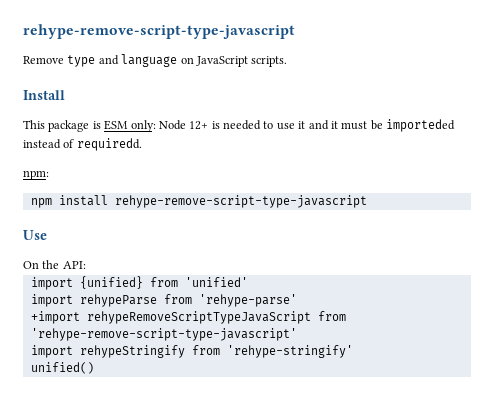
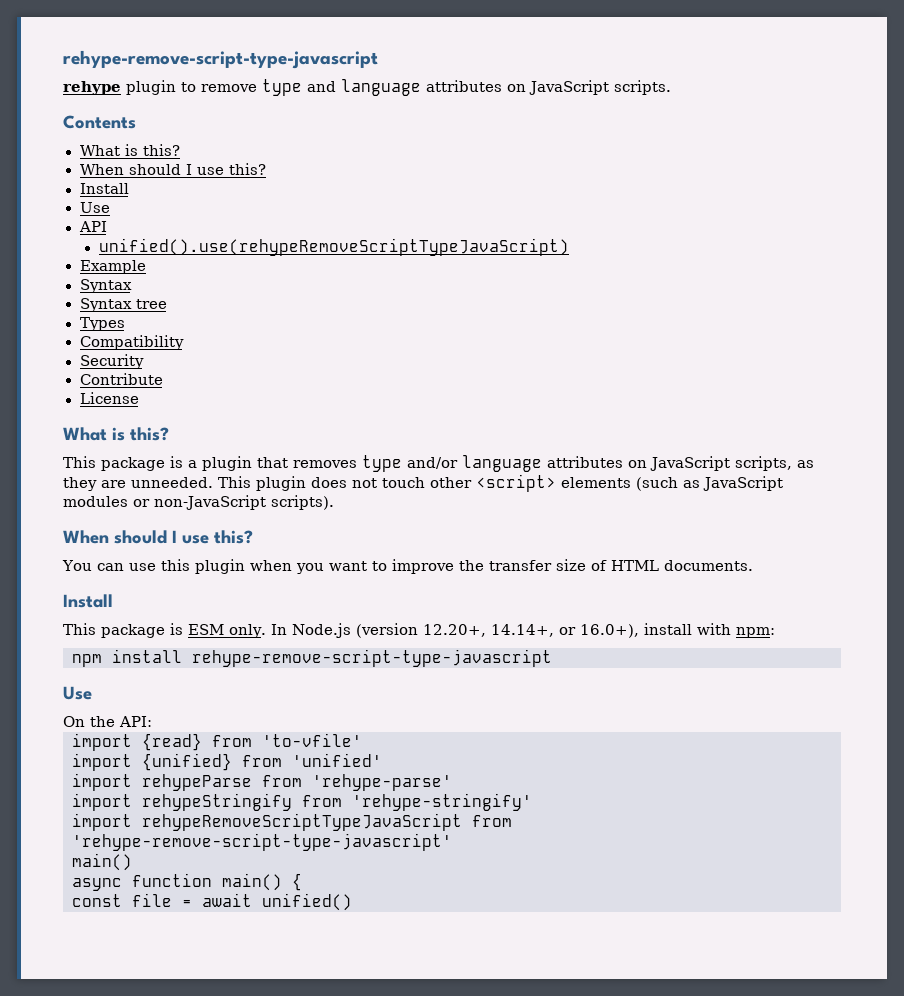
[23,24,295,39] [23,56,64,64] rehype-remove-script-type-javascript // Remove -> [63,50,378,69] [63,80,257,95] rehype-remove-script-type-javascript // rehype plugin to remove
(178, 60) none -> [426,80,502,92] attributes
(288, 61) none -> [63,115,136,129] [79,144,180,156] [79,163,266,175] [79,183,129,194] [79,202,110,213] [78,221,107,232] [98,238,569,256] [79,260,146,274] [79,279,132,293] [79,298,167,312] [79,317,125,331] [79,335,184,350] [79,354,144,369] [79,373,163,385] [79,392,139,404] [63,427,169,441] [63,455,814,472] [63,474,783,492] [63,495,334,510] [63,530,253,544] [62,559,753,574] // Contents // What is this? // When should I use this? // Install // Use // API // unified().use(rehypeRemoveScriptTypeJavaScript) // Example // Syntax // Syntax tree // Types // Compatibility // Security // Contribute // License // What is this? // This package is a plugin that removes type and/or language attributes on JavaScript scripts, as they are unneeded. This plugin does not touch other <script> elements (such as JavaScript modules or non-JavaScript scripts). // When should I use this? // You can use this plugin when you want to improve the transfer size of HTML documents.
[130,119,455,132] [23,138,142,151] only: Node 12+ is needed to use it and it must be importeded instead of requiredd. // -> [229,623,731,638] only. In Node.js (version 12.20+, 14.14+, or 16.0+), install with
(86, 265) none -> [72,733,362,751] // import {read} from 'to-vfile'
[30,311,346,324] [30,328,297,341] // +import rehypeRemoveScriptTypeJavaScript from 'rehype-remove-script-type-javascript' -> (452, 782) none
(353, 351) none -> [72,813,512,831] [72,833,452,851] [72,853,132,871] [72,873,302,891] [72,893,252,907] import rehypeRemoveScriptTypeJavaScript from 'rehype-remove-script-type-javascript' // main() // async function main() { // const file = await

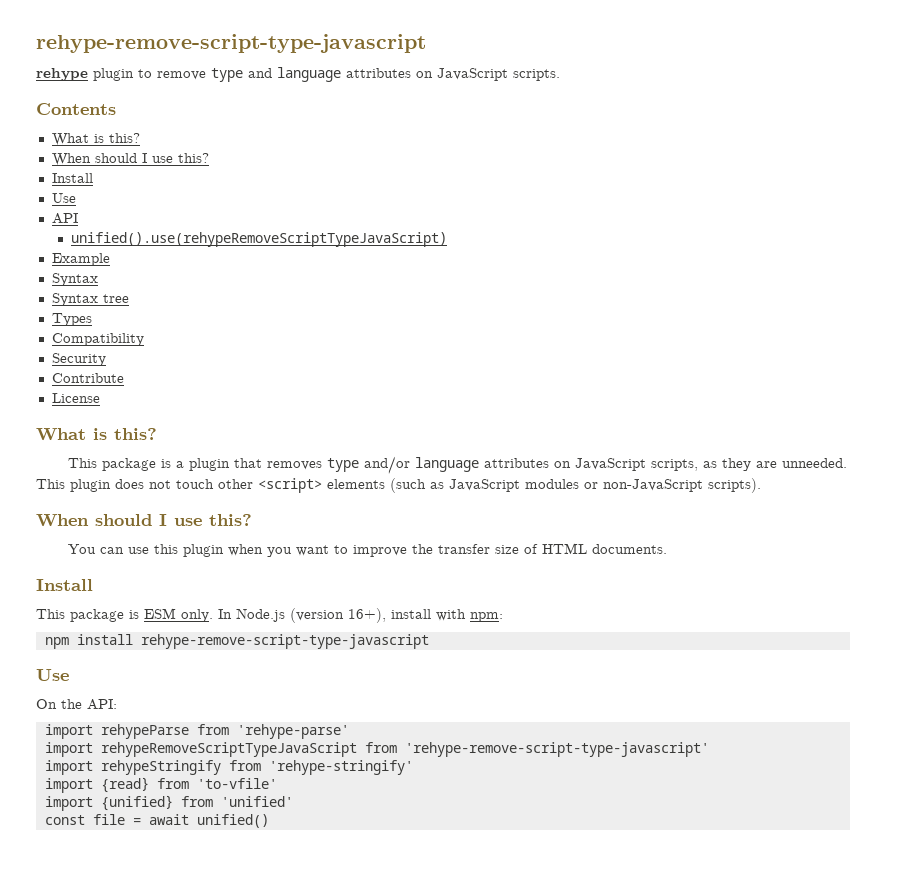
[423,624,639,638] 12.20+, 14.14+, or 16.0+), -> [348,608,386,623] 16+),
(152, 721) none -> [44,724,349,739] [44,742,709,757] [44,760,413,775] // import rehypeParse from 'rehype-parse' // import rehypeRemoveScriptTypeJavaScript from 'rehype-remove-script-type-javascript' // import rehypeStringify from 'rehype-stringify'
[72,773,452,791] [72,793,532,811] [72,813,512,831] [72,833,452,851] [72,853,132,871] [72,873,302,891] // import rehypeParse from 'rehype-parse' // import rehypeStringify from 'rehype-stringify' // import rehypeRemoveScriptTypeJavaScript from 'rehype-remove-script-type-javascript' // main() // async function main() { -> (293, 801) none

